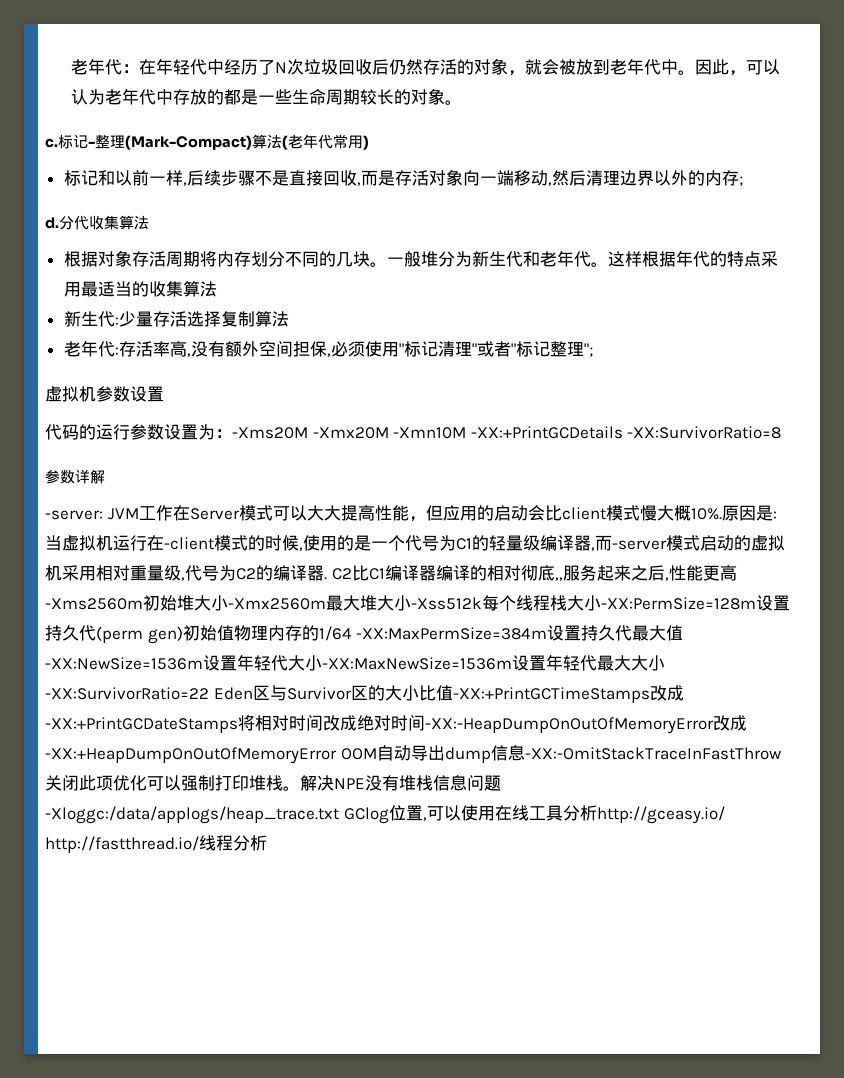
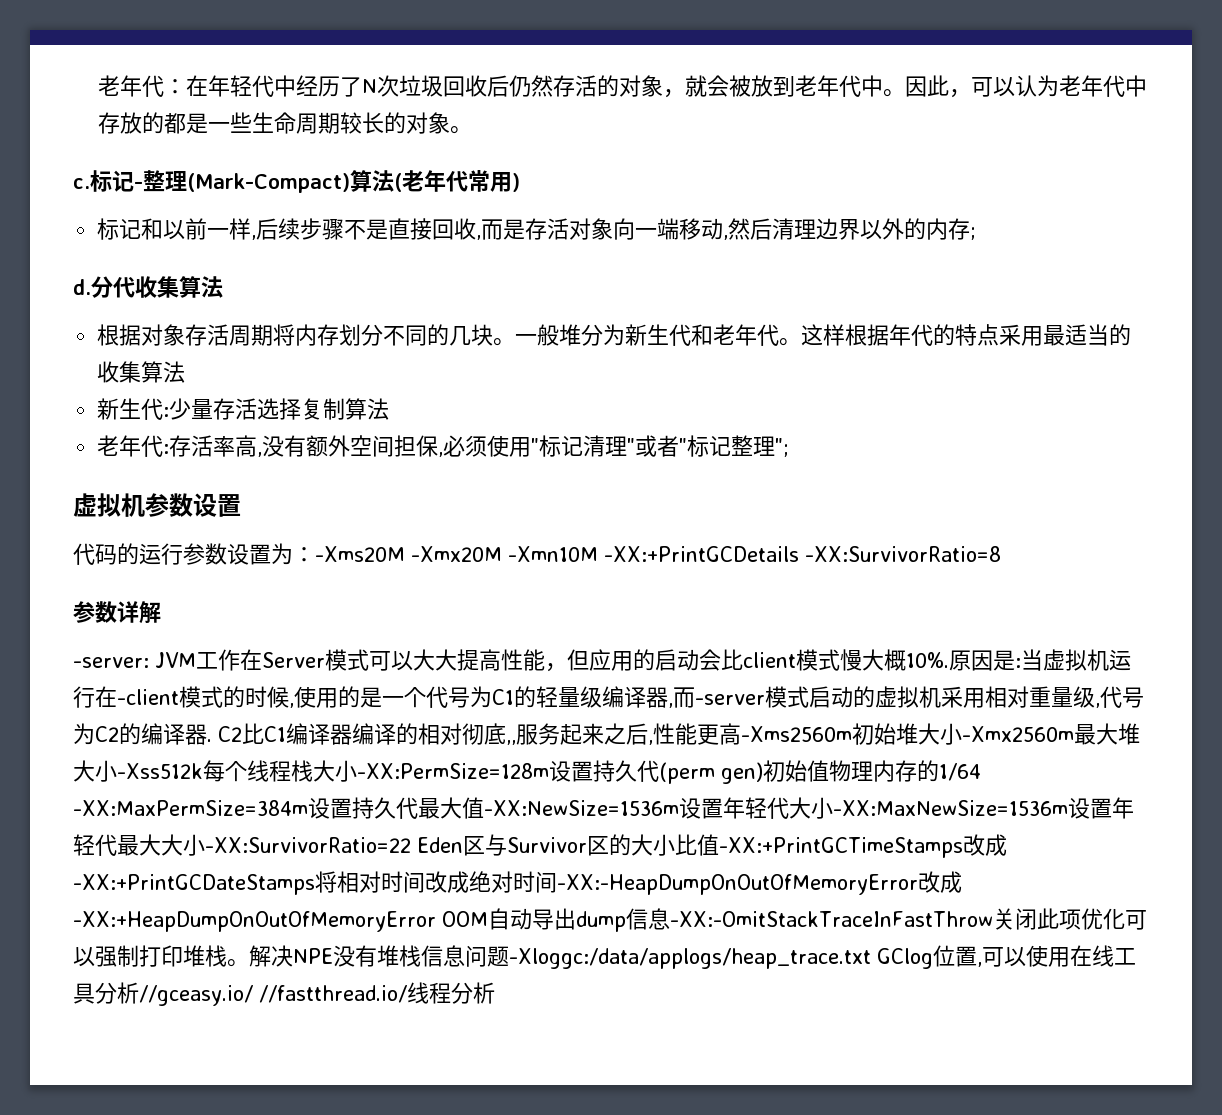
[596,806,725,824] [45,836,199,853] http://gceasy.io/ http://fastthread.io/ -> [139,985,407,1006] //gceasy.io/ //fastthread.io/

